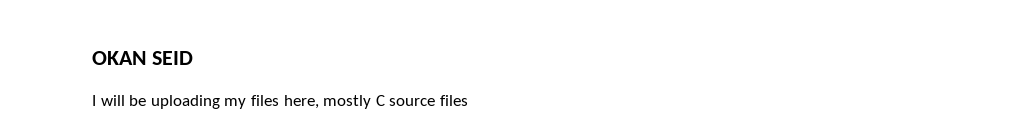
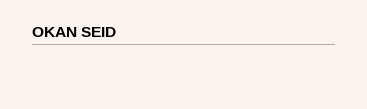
[92,95,468,109] // I will be uploading my files here, mostly C source files -> (117, 32) none

